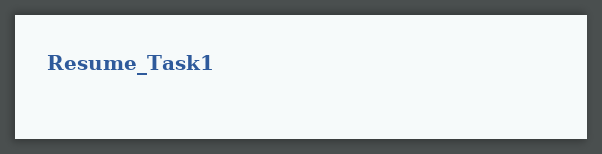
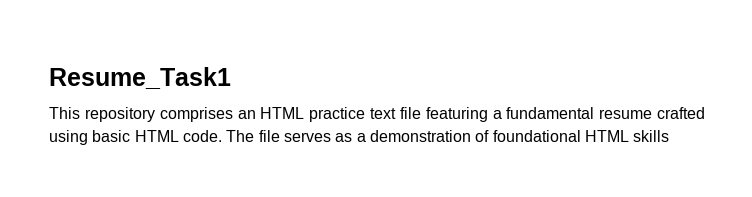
(214, 65) none -> [49,107,705,122] [49,130,670,145] // This repository comprises an HTML practice text file featuring a fundamental resume crafted using basic HTML code. The file serves as a demonstration of foundational HTML skills

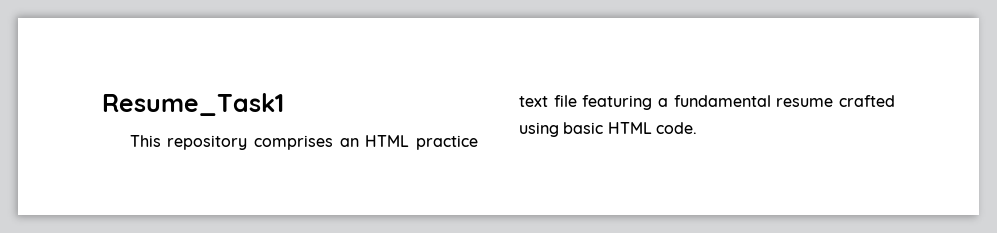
[226,130,670,142] The file serves as a demonstration of foundational HTML skills -> (697, 128) none

